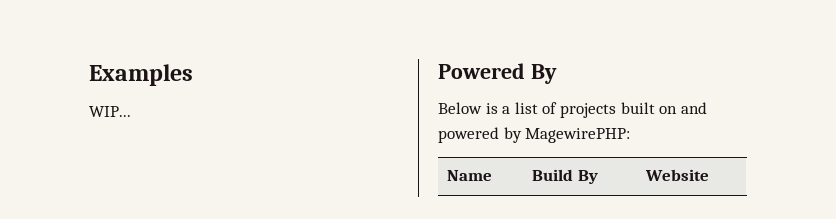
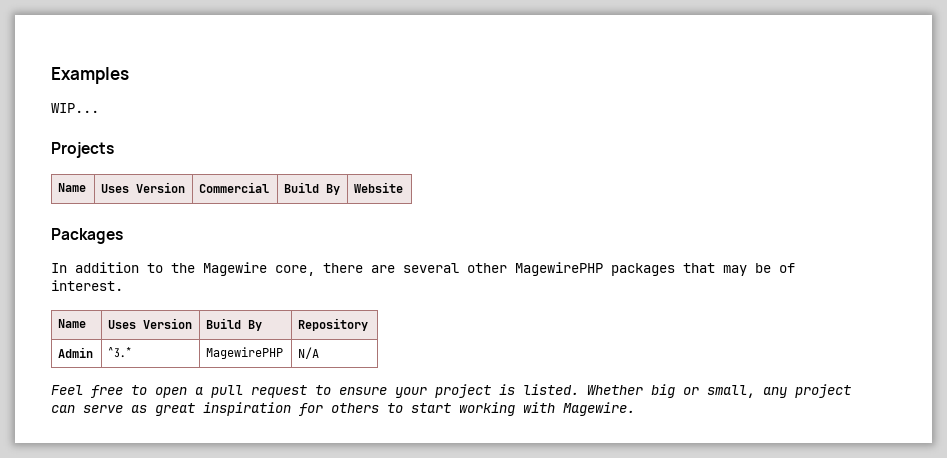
[438,63,557,84] [438,102,707,118] [438,127,631,143] [447,170,493,181] [532,169,599,184] [645,169,710,181] Powered By // Below is a list of projects built on and powered by MagewirePHP: // Name | Build By | Website -> [51,142,114,158] [58,183,87,192] [101,182,186,193] [199,182,270,193] [284,182,341,195] [354,182,404,193] [51,228,123,244] [51,262,795,276] [51,280,123,291] [58,319,87,328] [108,318,193,329] [206,318,263,331] [298,318,369,331] [58,347,94,358] [108,347,133,358] [206,347,284,359] [298,347,320,359] [51,384,851,398] [51,402,635,416] Projects // Name | Uses Version | Commercial | Build By | Website // Packages // In addition to the Magewire core, there are several other MagewirePHP packages that may be of interest. // Name | Uses Version | Build By | Repository // Admin | ^3.* | MagewirePHP | N/A // Feel free to open a pull request to ensure your project is listed. Whether big or small, any project can serve as great inspiration for others to start working with Magewire.

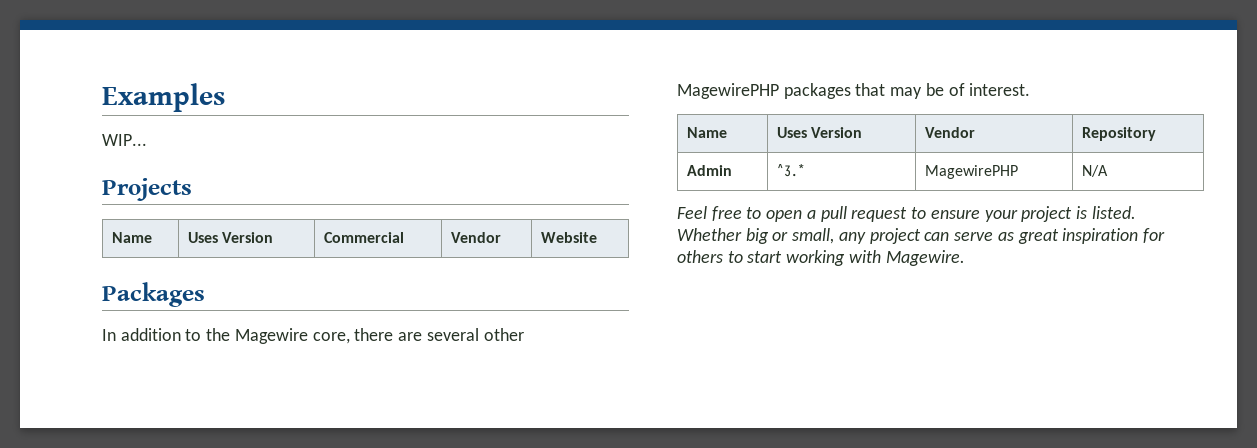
[284,182,341,195] Build By -> [451,232,502,243] Vendor
[206,318,263,331] Build By -> [925,127,976,138] Vendor

